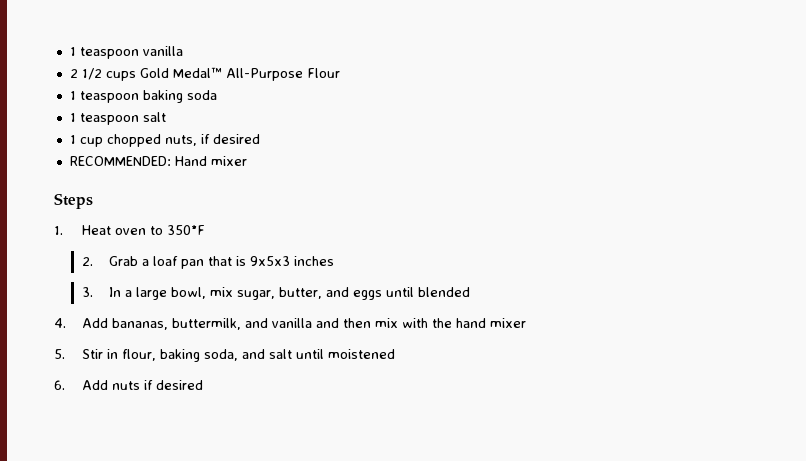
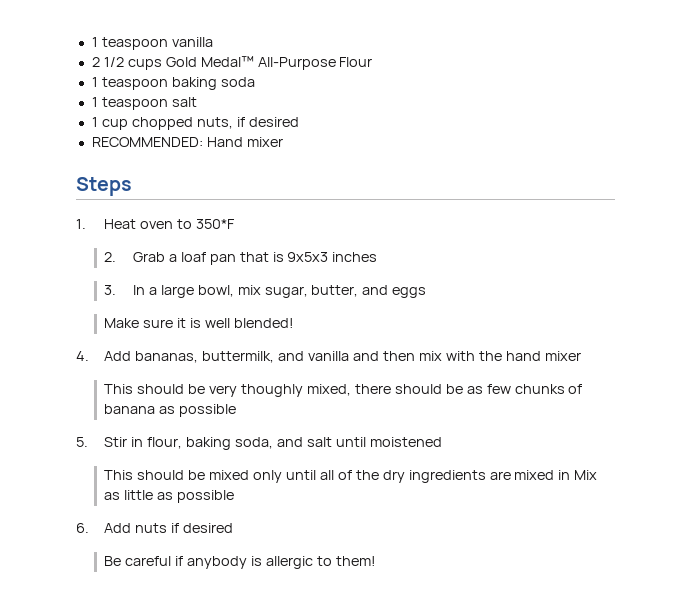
[386,287,471,297] until blended -> [104,318,295,328] // Make sure it is well blended!
(526, 323) none -> [104,384,583,397] [104,404,237,417] // This should be very thoughly mixed, there should be as few chunks of banana as possible
(395, 354) none -> [104,470,598,483] [104,490,235,503] // This should be mixed only until all of the dry ingredients are mixed in Mix as little as possible
(203, 385) none -> [104,556,376,569] // Be careful if anybody is allergic to them!

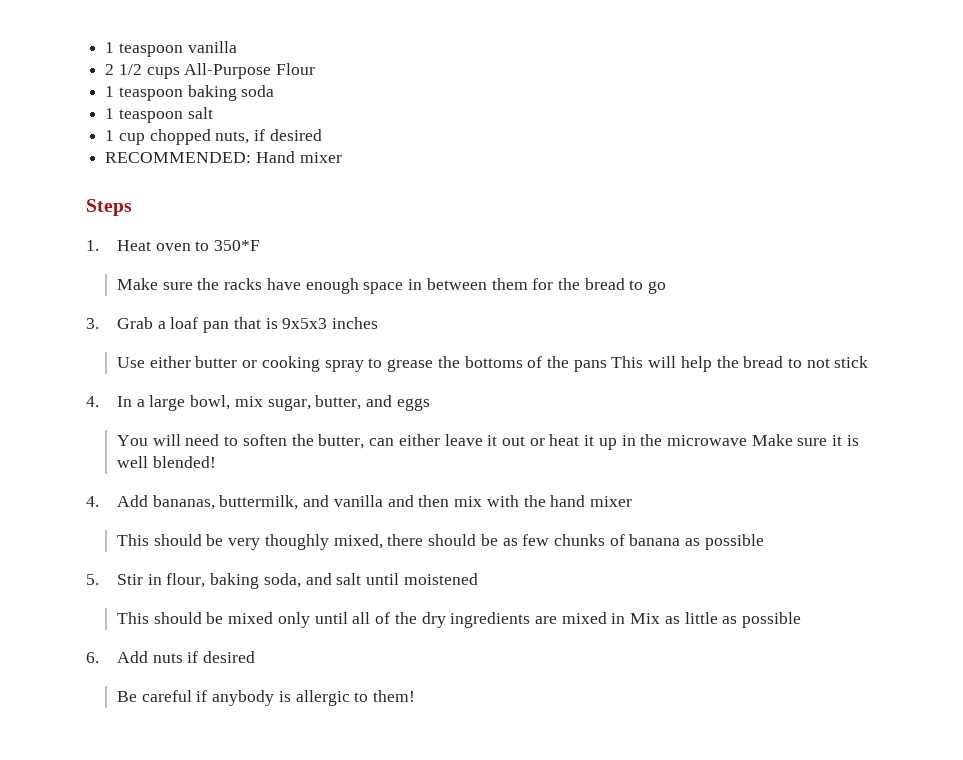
[165,56,254,67] Gold Medal™ -> (180, 73) none
[104,252,117,262] 2. -> [116,278,667,294] [86,318,99,329] Make sure the racks have enough space in between them for the bread to go // 3.
[104,285,117,295] 3. -> [116,356,869,372] [86,396,99,407] Use either butter or cooking spray to grease the bottoms of the pans This will help the bread to not stick // 4.
(427, 292) none -> [116,434,748,450] You will need to soften the butter, can either leave it out or heat it up in the microwave

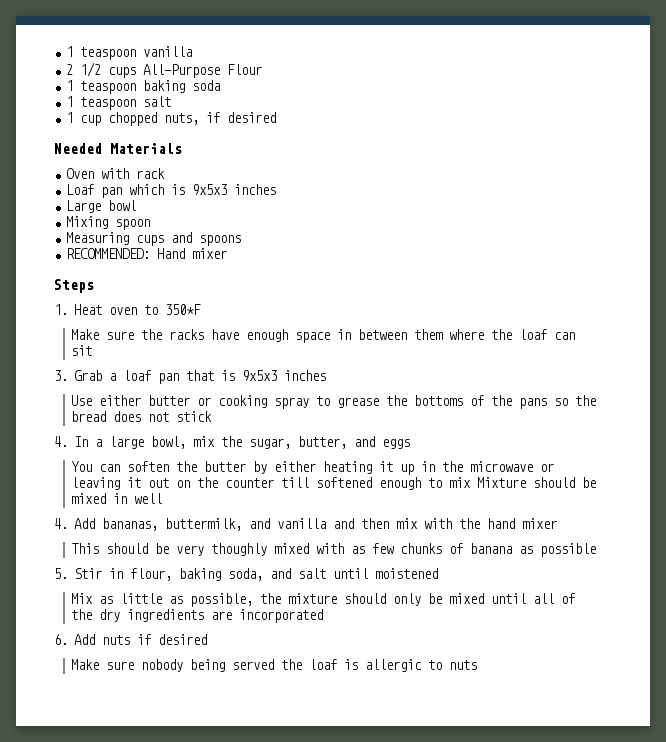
(322, 135) none -> [54,143,182,154] [66,168,166,179] [66,184,277,198] [66,200,137,213] [66,216,151,230] [66,232,242,246] // Needed Materials // Oven with rack // Loaf pan which is 9x5x3 inches // Large bowl // Mixing spoon // Measuring cups and spoons
[532,278,667,294] for the bread to go -> [448,329,575,340] [70,345,92,356] where the loaf can sit
[611,356,803,372] This will help the bread to -> [553,395,596,406] [70,411,141,422] so the bread does
(263, 401) none -> [220,436,242,447] the
[152,434,580,449] will need to soften the butter, can either leave it out or heat -> [98,461,372,474] can soften the butter by either heating
[751,434,859,446] Make sure it is -> [539,463,554,472] [70,477,596,490] [70,493,127,504] or leaving it out on the counter till softened enough to mix Mixture should be mixed in
[152,456,216,468] blended! -> (162, 498) none
[333,534,498,549] mixed, there should be -> [273,543,344,554] mixed with
[116,612,310,628] This should be mixed only -> [70,593,484,607] Mix as little as possible, the mixture should only be mixed
[561,612,802,628] mixed in Mix as little as possible -> [238,609,323,623] incorporated
[116,690,275,706] Be careful if anybody -> [70,659,337,672] Make sure nobody being served the loaf
[373,690,416,702] them! -> [448,660,477,670] nuts

